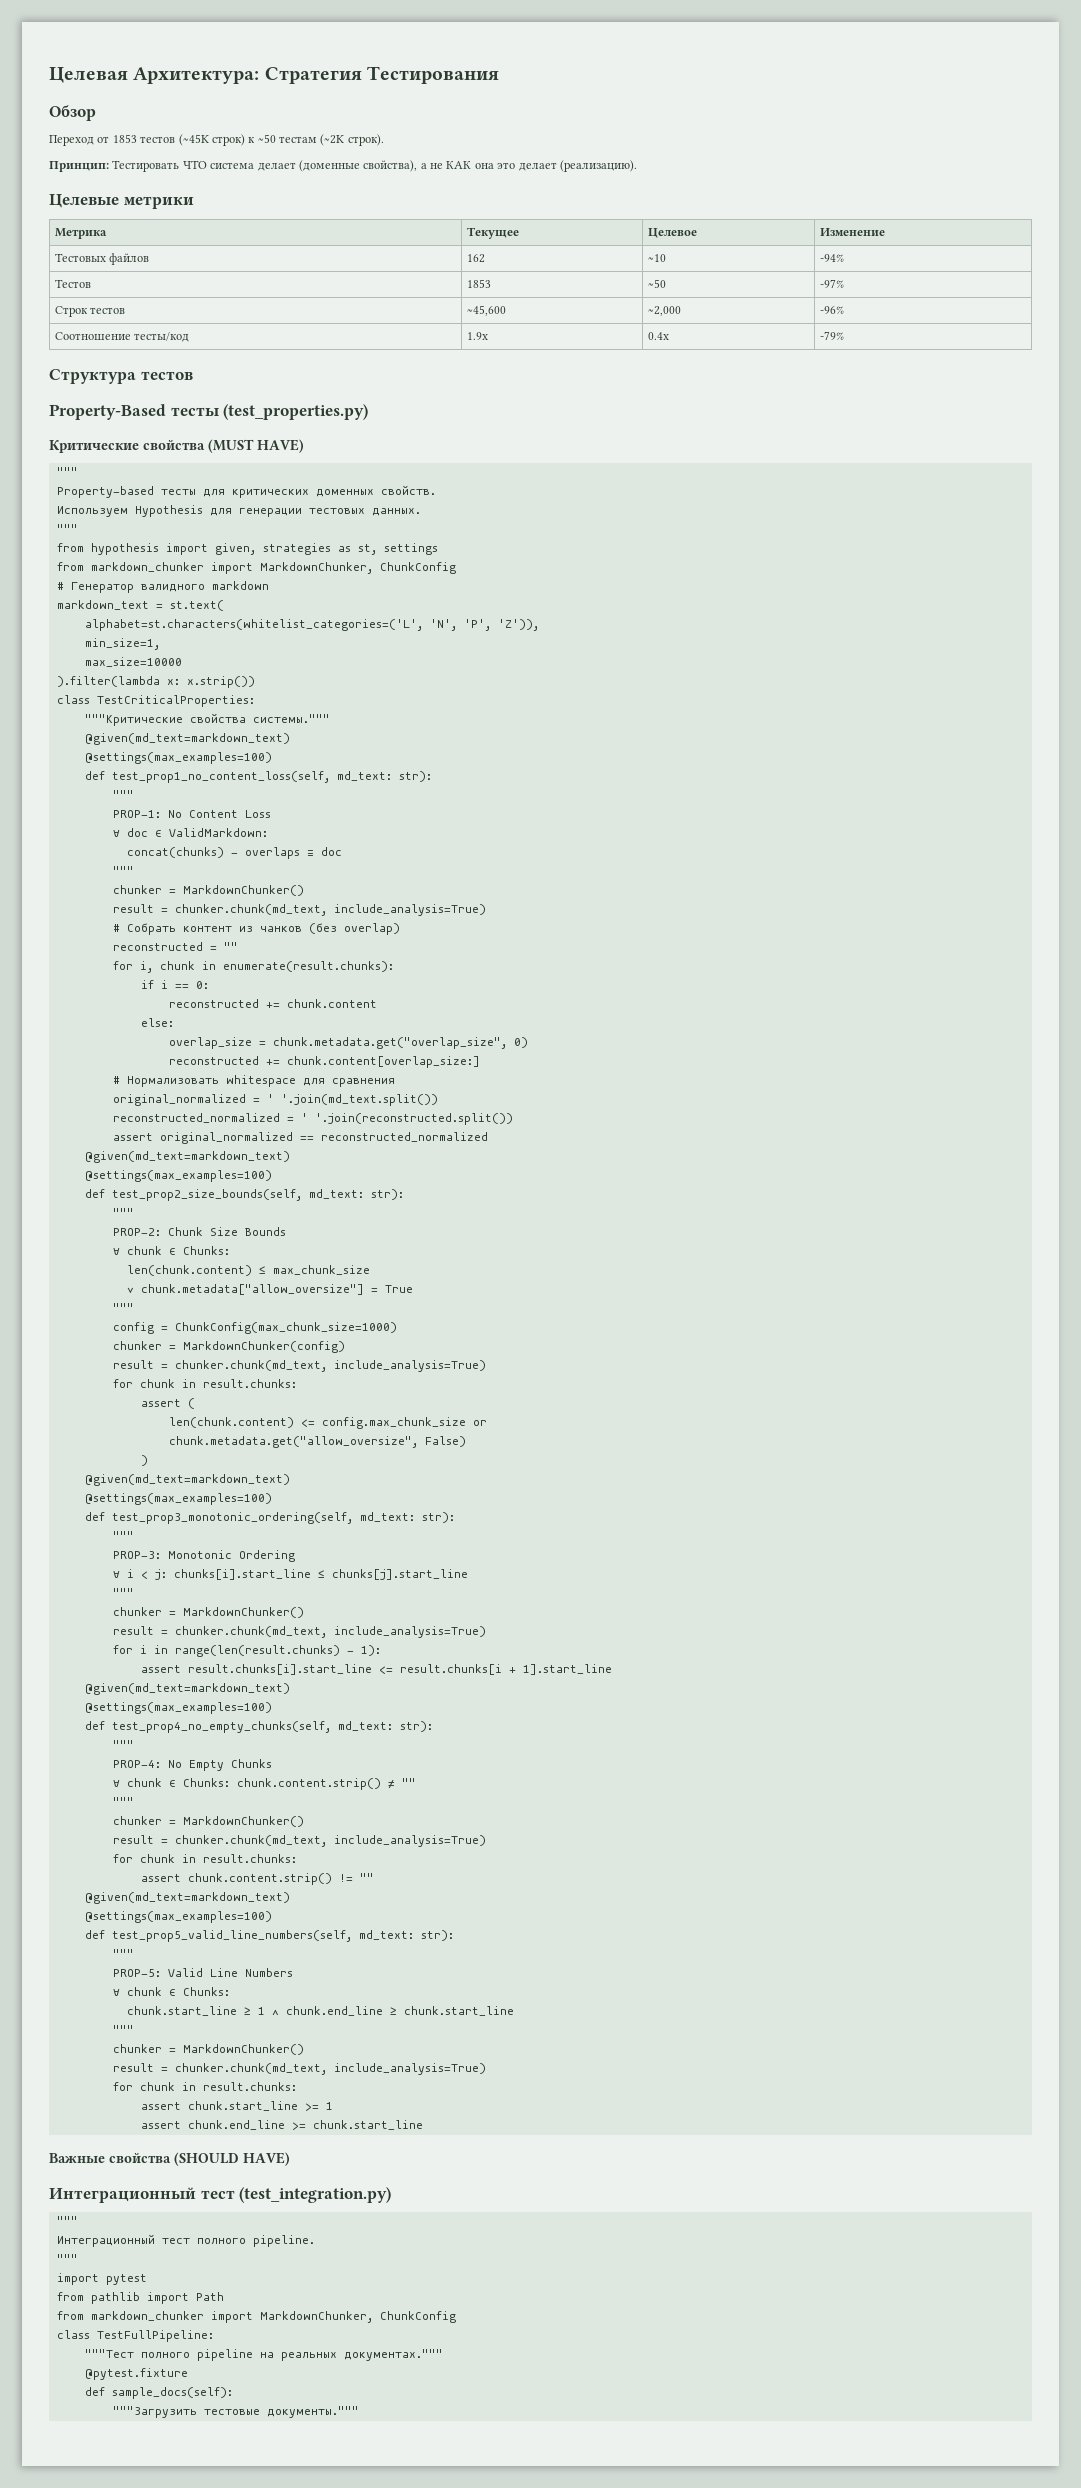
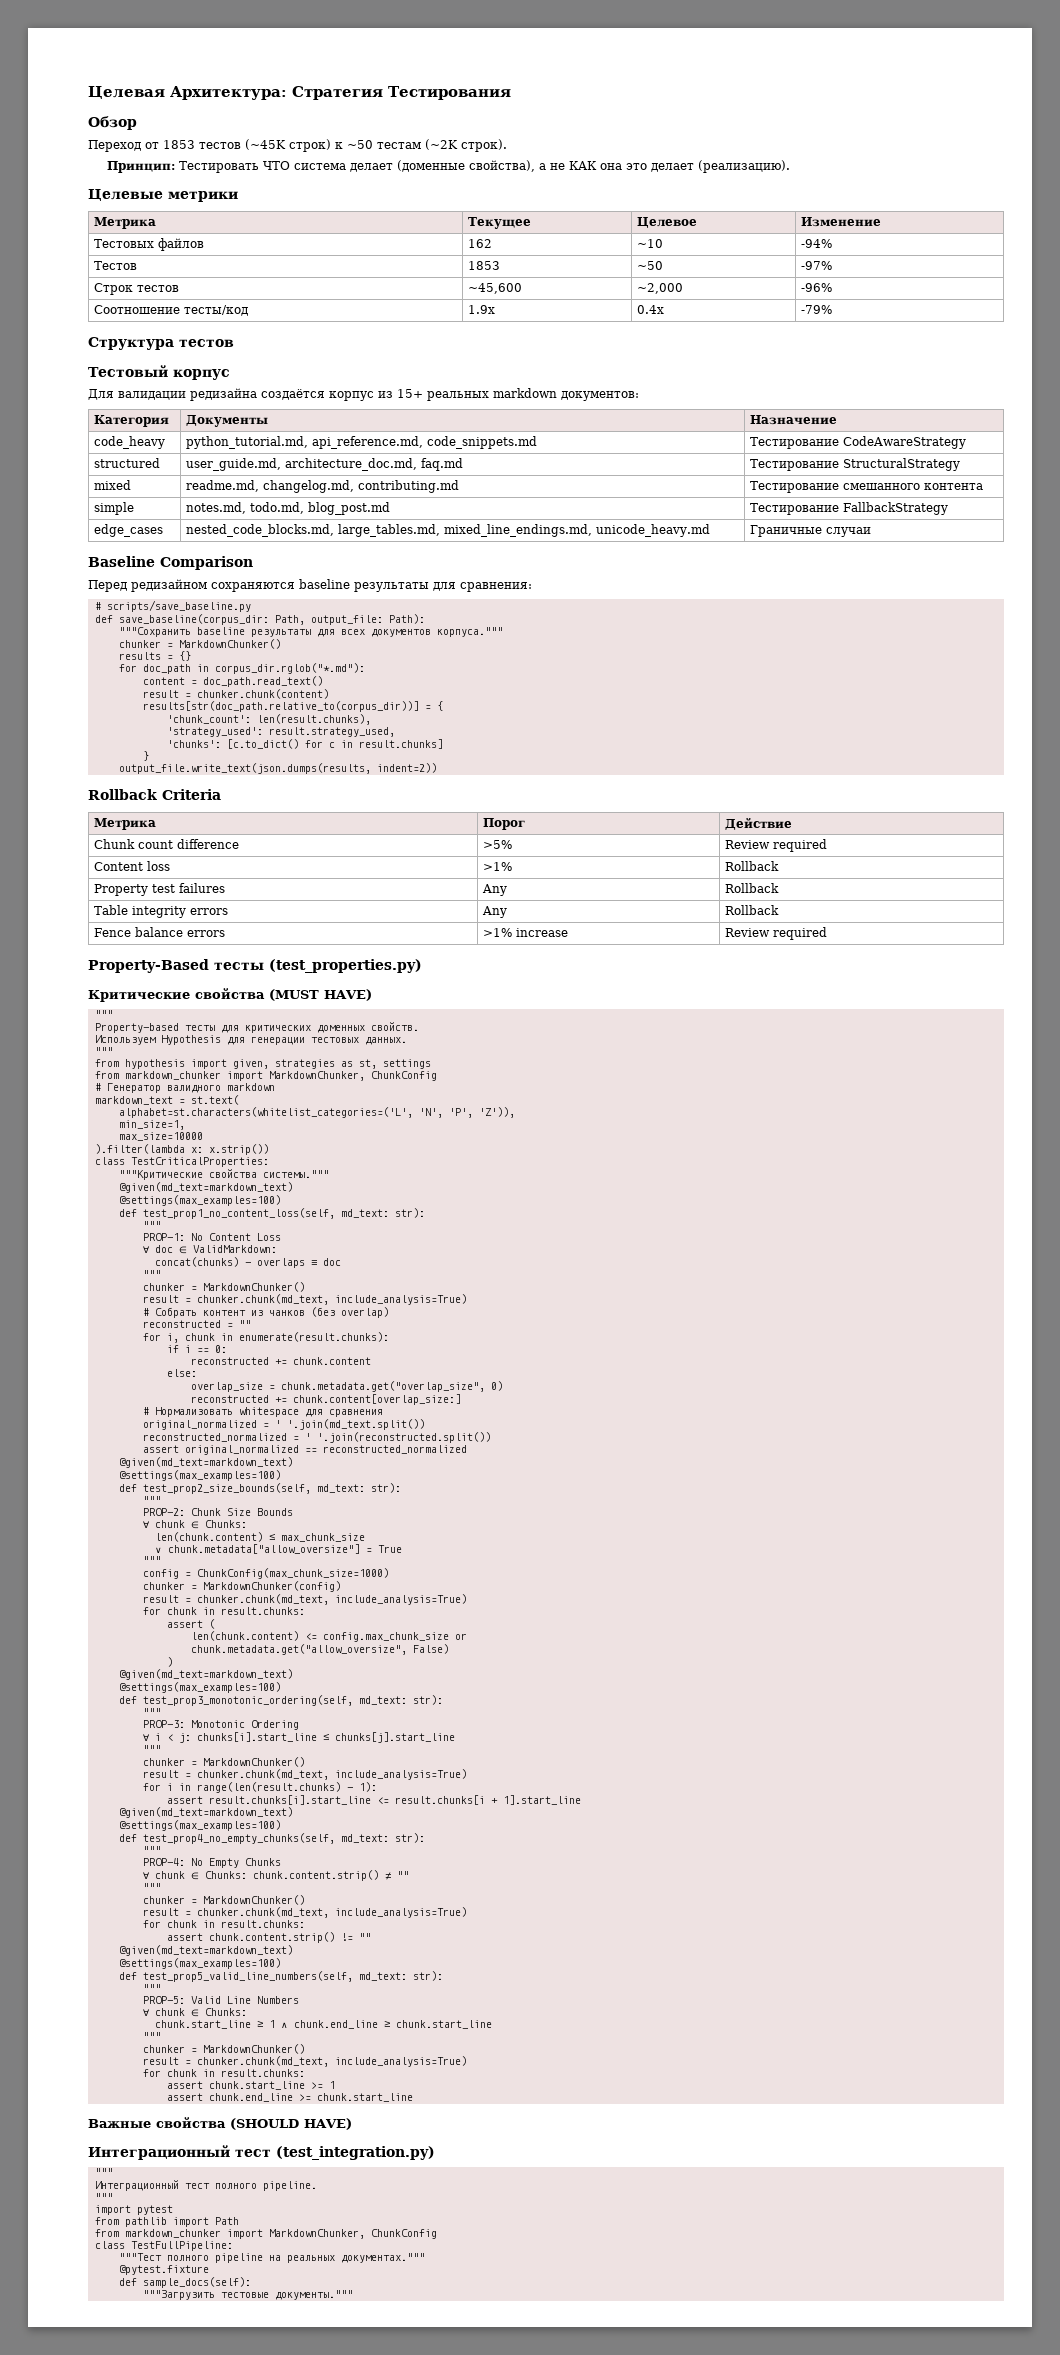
(193, 375) none -> [88,365,230,380] [88,388,639,401] [93,415,169,427] [185,415,268,427] [749,415,837,425] [93,436,165,449] [185,436,537,449] [749,436,966,449] [93,458,160,468] [185,458,463,471] [749,458,960,471] [93,480,131,490] [185,480,459,493] [749,481,983,493] [93,502,134,515] [185,502,390,515] [749,502,948,515] [93,524,163,537] [185,524,710,537] [749,525,871,537] [88,556,253,570] [88,579,532,592] [94,600,251,612] [94,614,425,625] [118,627,503,637] [118,639,281,649] [118,651,191,661] [118,663,365,674] [142,676,323,687] [142,689,329,699] [142,701,443,712] [166,714,371,725] [166,727,395,737] [166,739,443,749] [142,751,149,761] [118,763,437,774] [88,789,221,800] [93,818,156,830] [482,818,525,830] [724,817,792,830] [93,839,239,849] [482,840,512,849] [724,839,827,852] [93,861,170,871] [482,862,512,871] [724,861,779,871] [93,883,225,896] [481,884,507,896] [724,883,779,893] [93,905,228,918] [481,906,507,918] [724,905,779,915] [93,927,225,937] [482,928,568,937] [724,927,827,940] // Тестовый корпус // Для валидации редизайна создаётся корпус из 15+ реальных markdown документов: // Категория | Документы | Назначение // code_heavy | python_tutorial.md, api_reference.md, code_snippets.md | Тестирование CodeAwareStrategy // structured | user_guide.md, architecture_doc.md, faq.md | Тестирование StructuralStrategy // mixed | readme.md, changelog.md, contributing.md | Тестирование смешанного контента // simple | notes.md, todo.md, blog_post.md | Тестирование FallbackStrategy // edge_cases | nested_code_blocks.md, large_tables.md, mixed_line_endings.md, unicode_heavy.md | Граничные случаи // Baseline Comparison // Перед редизайном сохраняются baseline результаты для сравнения: // # scripts/save_baseline.py // def save_baseline(corpus_dir: Path, output_file: Path): // """Сохранить baseline результаты для всех документов корпуса.""" // chunker = MarkdownChunker() // results = {} // for doc_path in corpus_dir.rglob("*.md"): // content = doc_path.read_text() // result = chunker.chunk(content) // results[str(doc_path.relative_to(corpus_dir))] = { // 'chunk_count': len(result.chunks), // 'strategy_used': result.strategy_used, // 'chunks': [c.to_dict() for c in result.chunks] // } // output_file.write_text(json.dumps(results, indent=2)) // Rollback Criteria // Метрика | Порог | Действие // Chunk count difference | >5% | Review required // Content loss | >1% | Rollback // Property test failures | Any | Rollback // Table integrity errors | Any | Rollback // Fence balance errors | >1% increase | Review required

